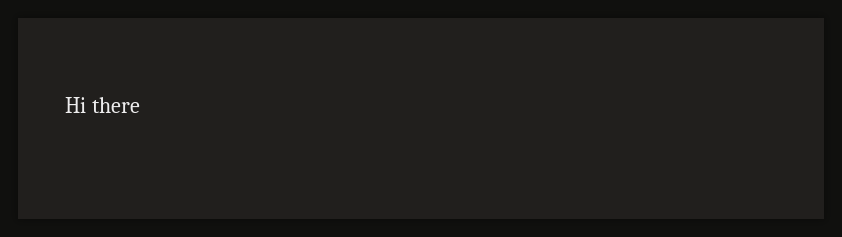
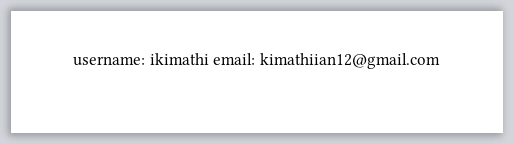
[65,97,140,113] Hi there -> [73,53,440,69] username: ikimathi email: kimathiian12@gmail.com

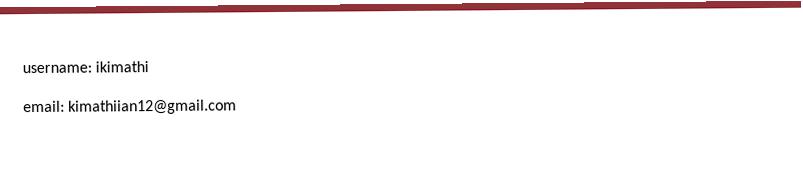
(209, 59) none -> (150, 67) //

